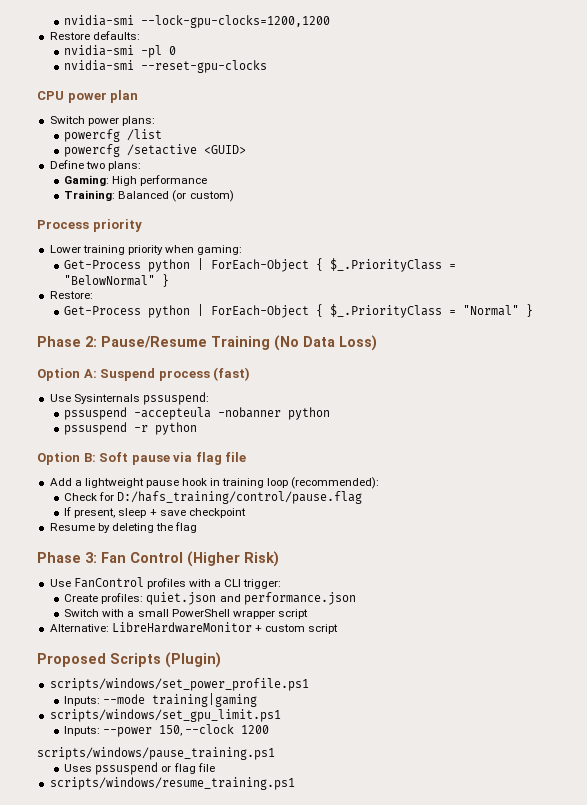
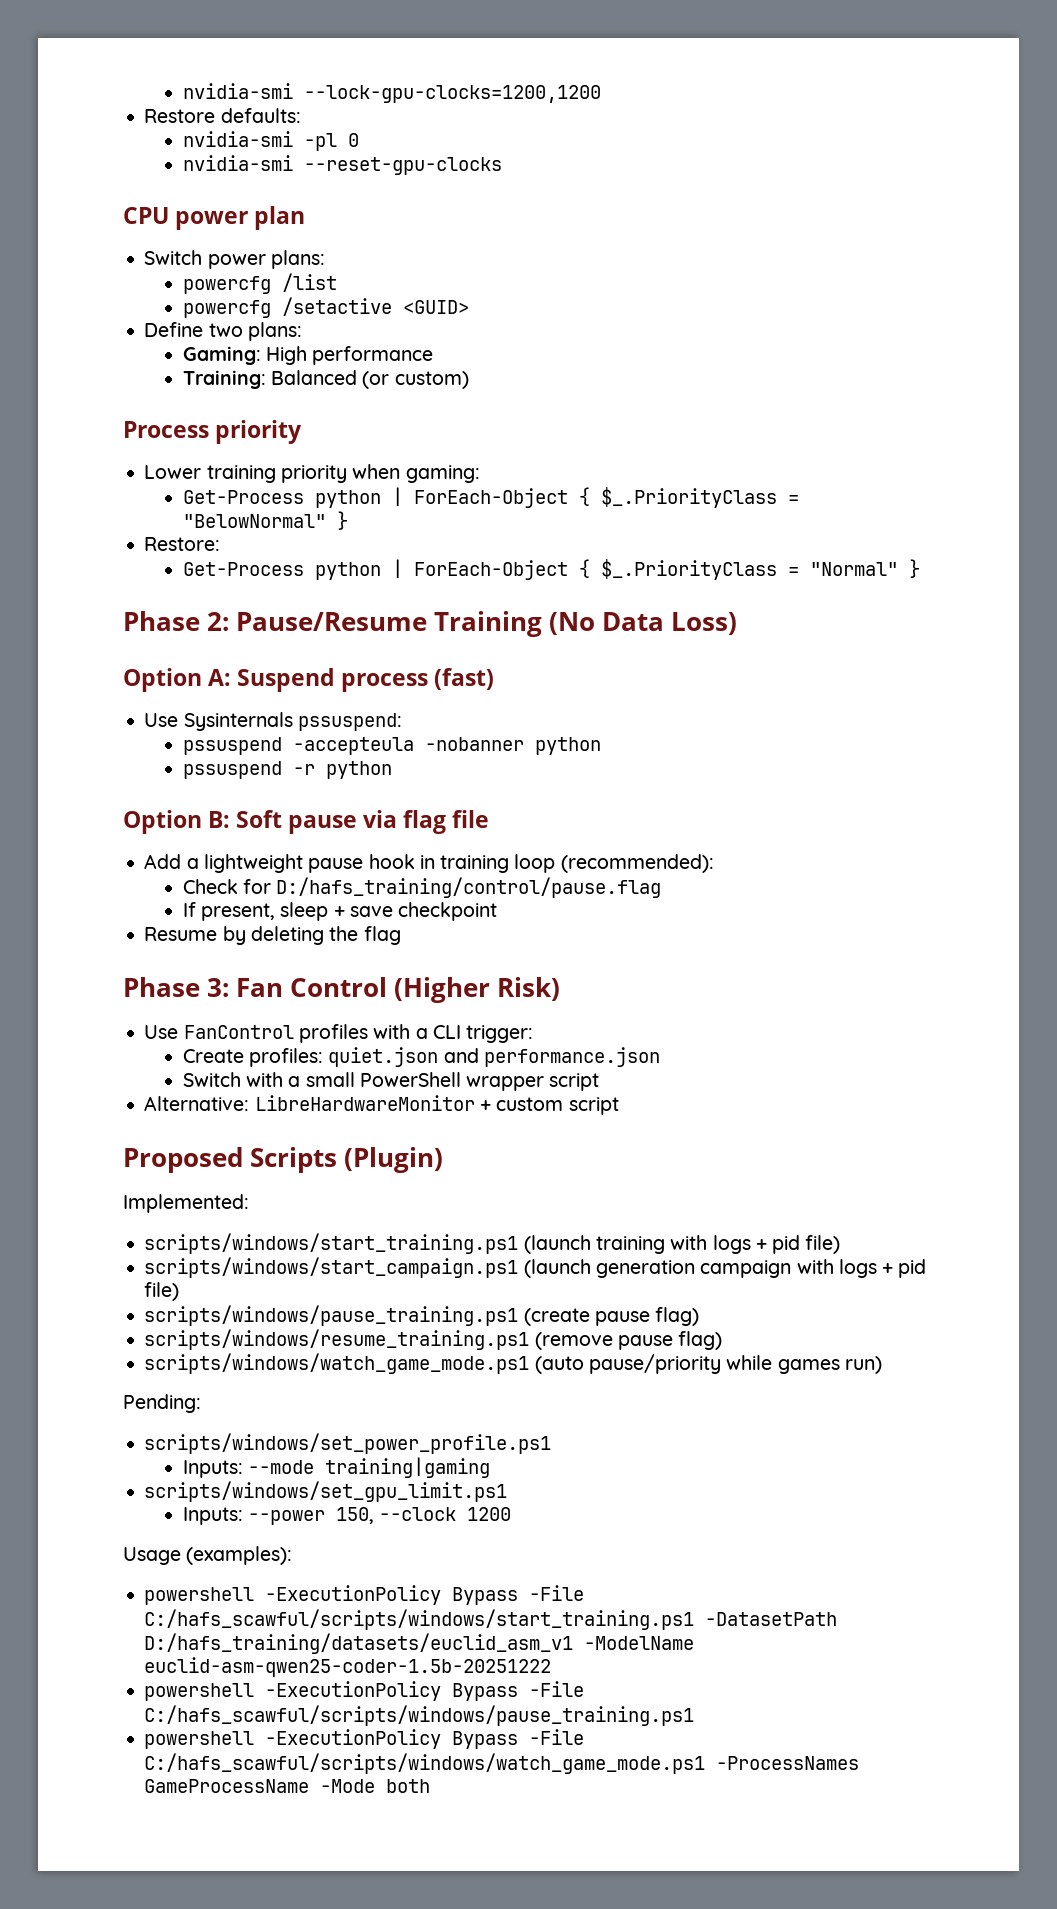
(221, 660) none -> [123,1194,249,1213] [144,1233,841,1254] [144,1257,927,1278] [144,1282,180,1301] [144,1305,700,1326] [144,1329,723,1350] [144,1353,882,1374] [123,1394,201,1413] // Implemented: // scripts/windows/start_training.ps1 (launch training with logs + pid file) // scripts/windows/start_campaign.ps1 (launch generation campaign with logs + pid file) // scripts/windows/pause_training.ps1 (create pause flag) // scripts/windows/resume_training.ps1 (remove pause flag) // scripts/windows/watch_game_mode.ps1 (auto pause/priority while games run) // Pending:
[37,747,275,760] [64,762,215,775] [49,777,295,790] scripts/windows/pause_training.ps1 // Uses pssuspend or flag file // scripts/windows/resume_training.ps1 -> [123,1546,293,1565] [144,1585,585,1605] [144,1609,838,1630] [144,1633,695,1654] [144,1657,552,1677] [144,1681,585,1701] [144,1705,695,1726] [144,1729,585,1749] [144,1753,860,1774] [144,1779,431,1793] Usage (examples): // powershell -ExecutionPolicy Bypass -File C:/hafs_scawful/scripts/windows/start_training.ps1 -DatasetPath D:/hafs_training/datasets/euclid_asm_v1 -ModelName euclid-asm-qwen25-coder-1.5b-20251222 // powershell -ExecutionPolicy Bypass -File C:/hafs_scawful/scripts/windows/pause_training.ps1 // powershell -ExecutionPolicy Bypass -File C:/hafs_scawful/scripts/windows/watch_game_mode.ps1 -ProcessNames GameProcessName -Mode both

